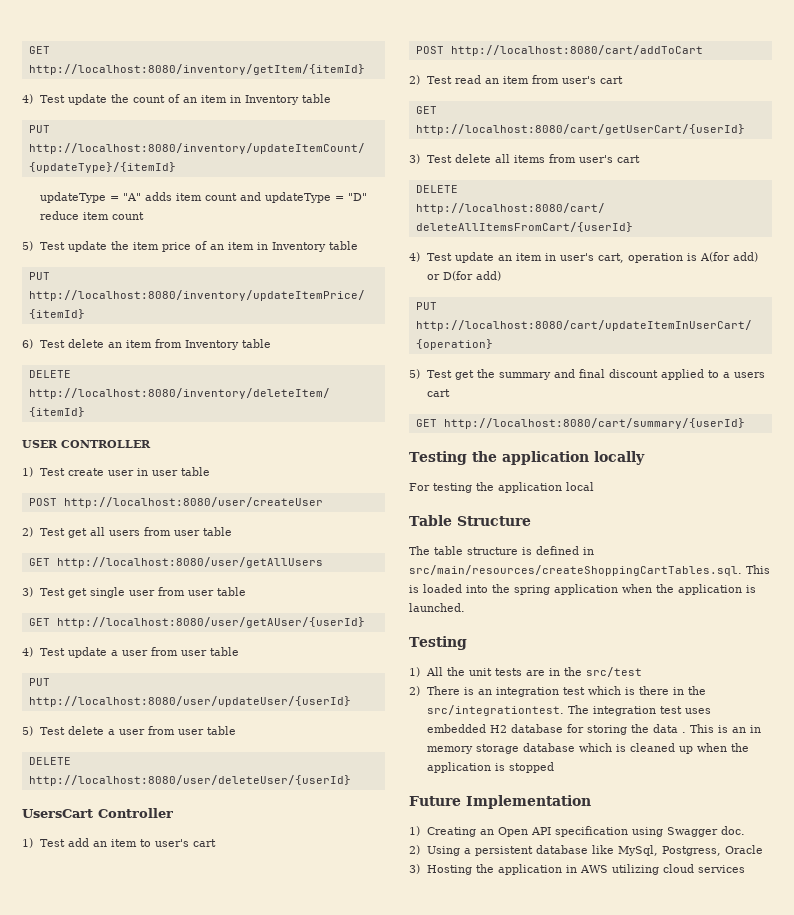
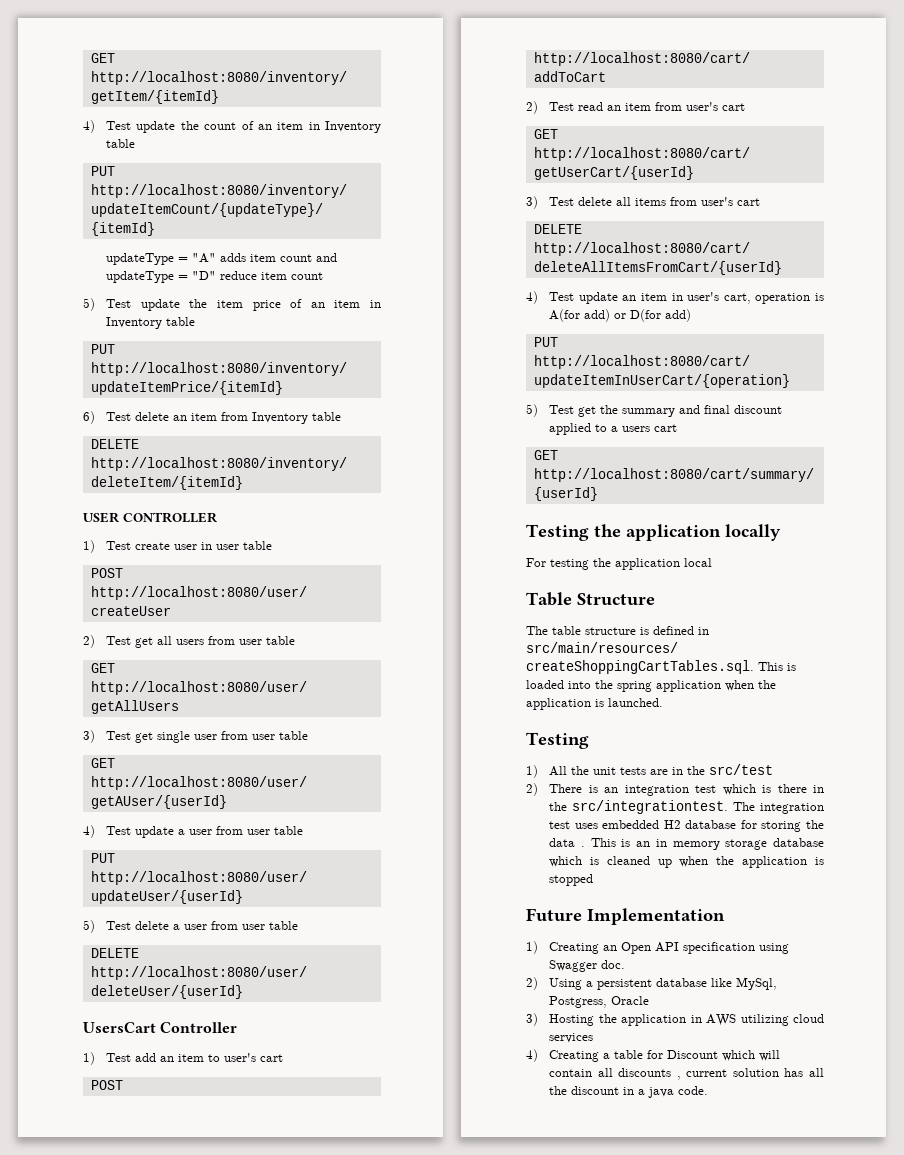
(745, 869) none -> [526,1049,781,1062] [549,1068,824,1080] [549,1086,709,1098] // 4) Creating a table for Discount which will contain all discounts , current solution has all the discount in a java code.

